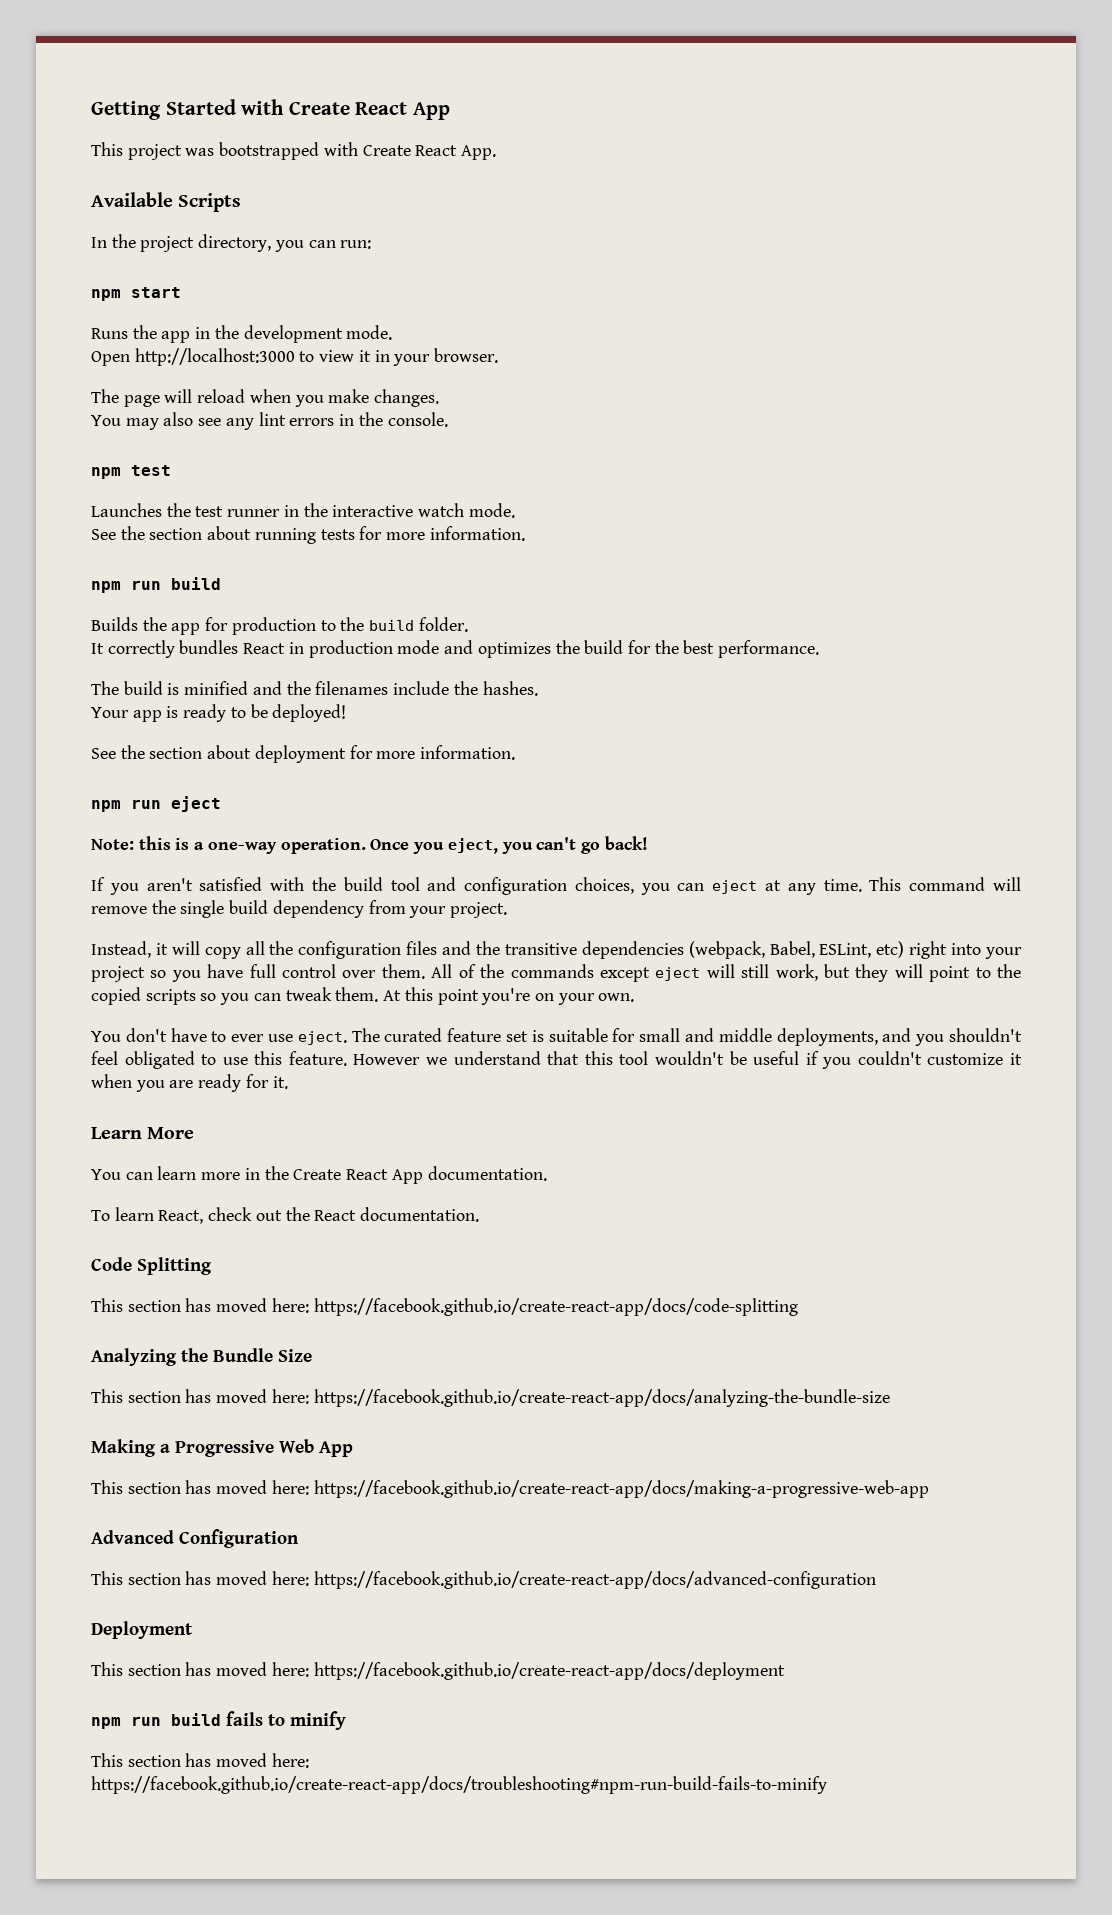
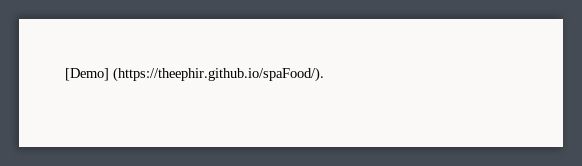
[91,99,450,120] [91,142,497,160] [91,192,242,212] [91,234,372,252] [91,287,181,301] [91,325,393,343] [91,348,499,366] [91,389,440,407] [91,412,448,430] [91,465,171,479] [91,503,515,518] [91,526,525,544] [91,577,221,593] [91,617,468,635] [91,640,820,658] [91,681,538,696] [91,704,347,722] [91,745,516,763] [91,796,221,812] [91,836,648,854] [91,877,1021,895] [91,900,508,918] [91,941,1023,959] [91,964,1021,982] [91,987,635,1005] [91,1028,1022,1046] [91,1051,1022,1069] [91,1074,288,1092] [91,1127,195,1139] [91,1166,547,1184] [91,1207,480,1224] [91,1257,212,1275] [91,1298,798,1316] [91,1348,312,1366] [91,1389,890,1407] [91,1439,353,1457] [91,1480,929,1498] [91,1529,299,1548] [91,1571,876,1589] [91,1621,193,1639] [91,1662,785,1680] [91,1711,346,1730] [91,1753,309,1768] [91,1776,827,1794] Getting Started with Create React App // This project was bootstrapped with Create React App. // Available Scripts // In the project directory, you can run: // npm start // Runs the app in the development mode. // Open http://localhost:3000 to view it in your browser. // The page will reload when you make changes. // You may also see any lint errors in the console. // npm test // Launches the test runner in the interactive watch mode. // See the section about running tests for more information. // npm run build // Builds the app for production to the build folder. // It correctly bundles React in production mode and optimizes the build for the best performance. // The build is minified and the filenames include the hashes. // Your app is ready to be deployed! // See the section about deployment for more information. // npm run eject // Note: this is a one-way operation. Once you eject, you can't go back! // If you aren't satisfied with the build tool and configuration choices, you can eject at any time. This command will remove the single build dependency from your project. // Instead, it will copy all the configuration files and the transitive dependencies (webpack, Babel, ESLint, etc) right into your project so you have full control over them. All of the commands except eject will still work, but they will point to the copied scripts so you can tweak them. At this point you're on your own. // You don't have to ever use eject. The curated feature set is suitable for small and middle deployments, and you shouldn't feel obligated to use this feature. However we understand that this tool wouldn't be useful if you couldn't customize it when you are ready for it. // Learn More // You can learn more in the Create React App documentation. // To learn React, check out the React documentation. // Code Splitting // This section has moved here: https://facebook.github.io/create-react-app/docs/code-splitting // Analyzing the Bundle Size // This section has moved here: https://facebook.github.io/create-react-app/docs/analyzing-the-bundle-size // Making a Progressive Web App // This section has moved here: https://facebook.github.io/create-react-app/docs/making-a-progressive-web-app // Advanced Configuration // This section has moved here: https://facebook.github.io/create-react-app/docs/advanced-configuration // Deployment // This section has moved here: https://facebook.github.io/create-react-app/docs/deployment // npm run build fails to minify // This section has moved here: https://facebook.github.io/create-react-app/docs/troubleshooting#npm-run-build-fails-to-minify -> [65,67,324,82] [Demo] (https://theephir.github.io/spaFood/).

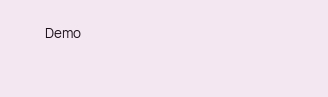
[65,67,324,82] [Demo] (https://theephir.github.io/spaFood/). -> [45,28,81,38] Demo

